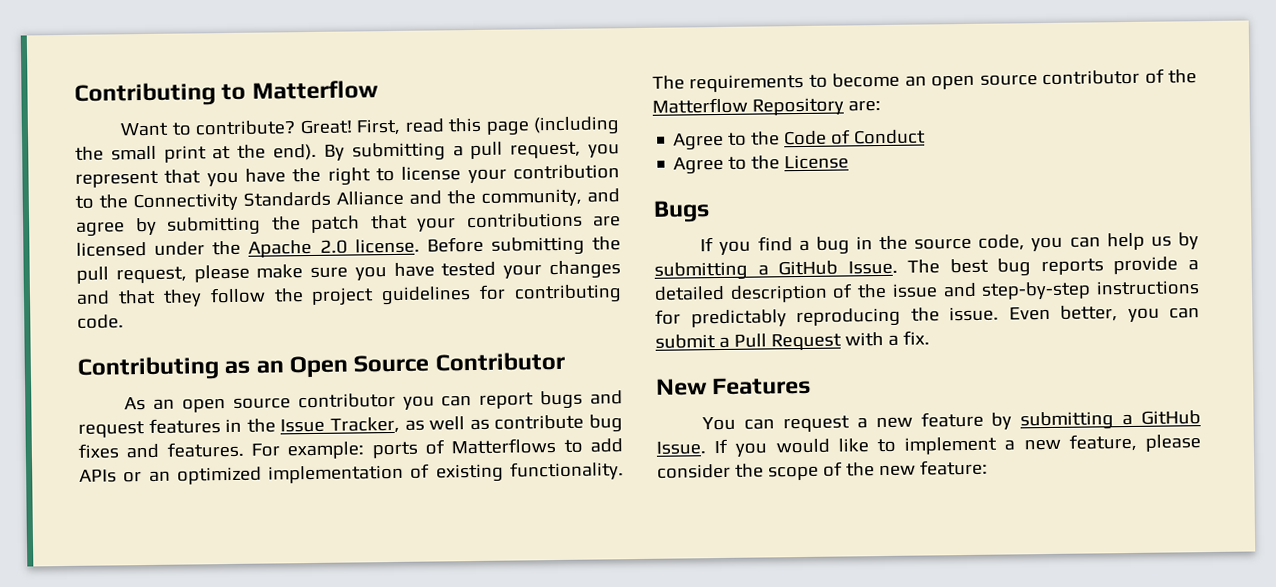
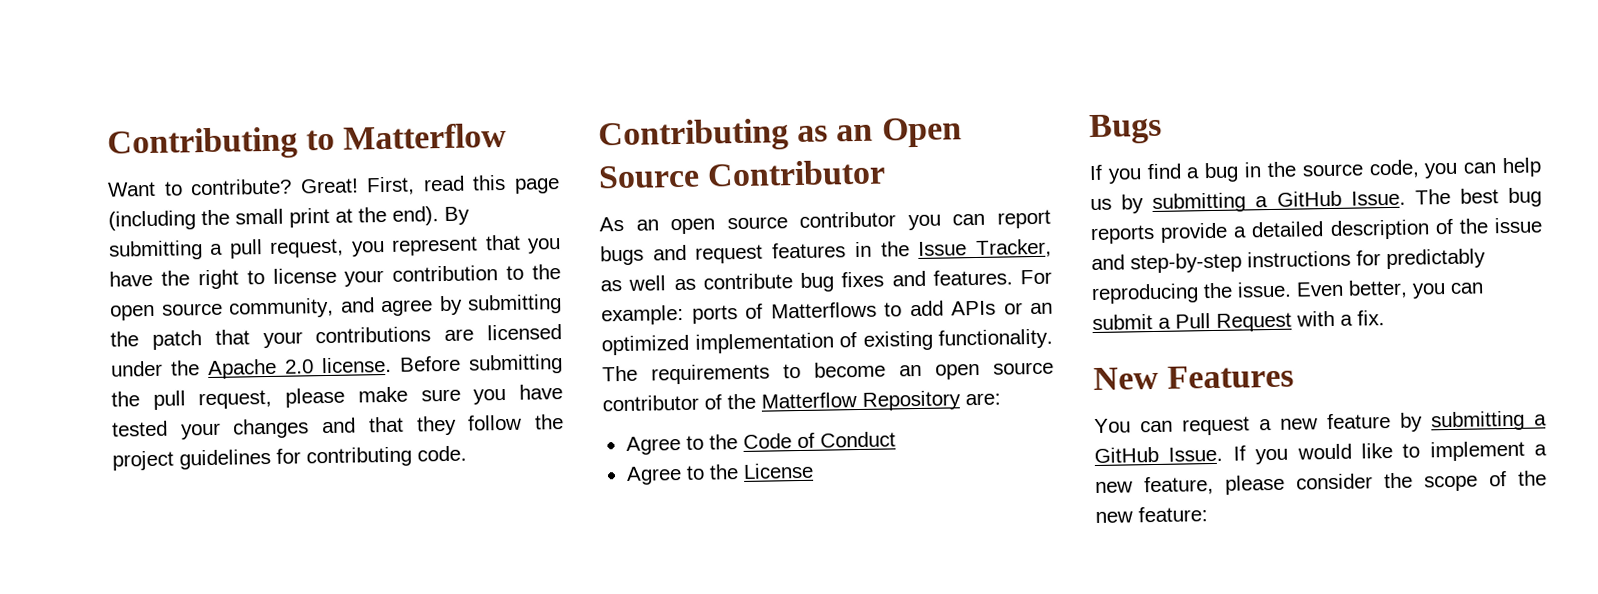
[133,189,476,212] Connectivity Standards Alliance and the -> [110,302,223,321] open source

